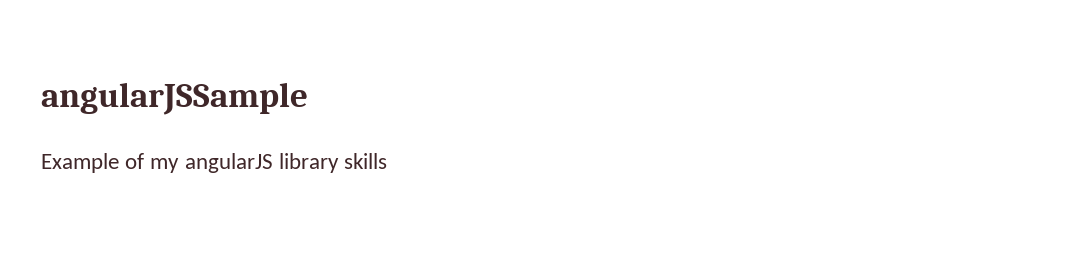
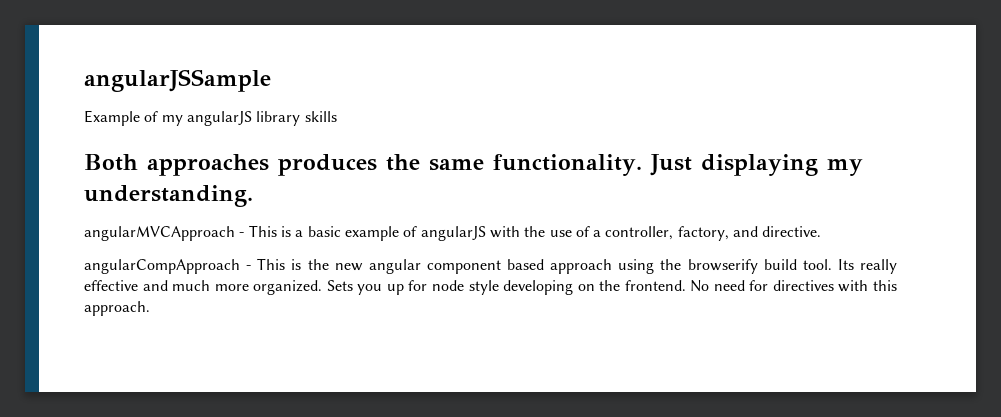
(388, 161) none -> [84,154,863,176] [84,185,253,207] [84,225,822,241] [84,258,897,274] [84,280,897,295] [84,301,150,316] // Both approaches produces the same functionality. Just displaying my understanding. // angularMVCApproach - This is a basic example of angularJS with the use of a controller, factory, and directive. // angularCompApproach - This is the new angular component based approach using the browserify build tool. Its really effective and much more organized. Sets you up for node style developing on the frontend. No need for directives with this approach.

